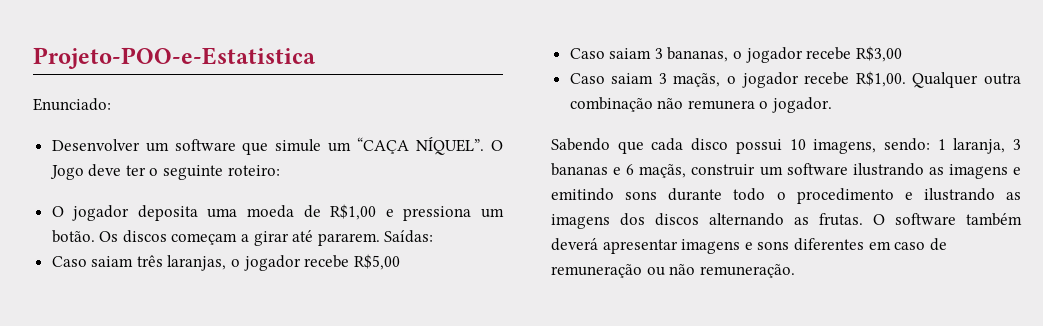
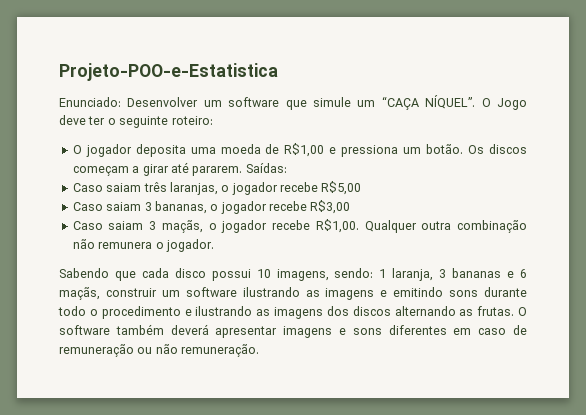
(111, 104) // -> (121, 102) none

